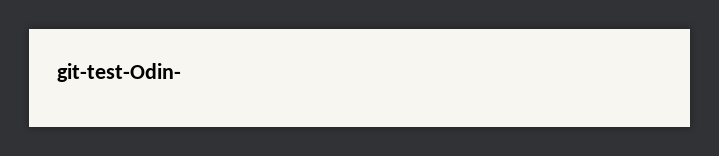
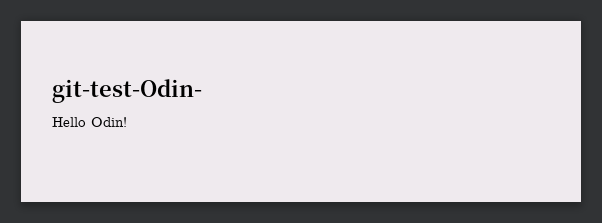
(181, 72) none -> [52,117,127,127] // Hello Odin!

